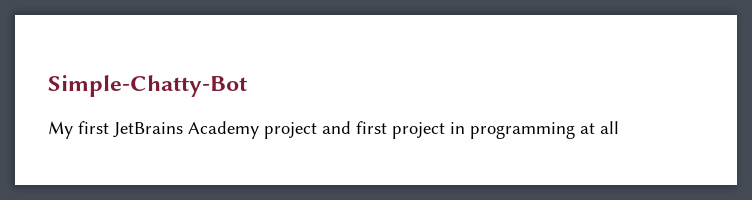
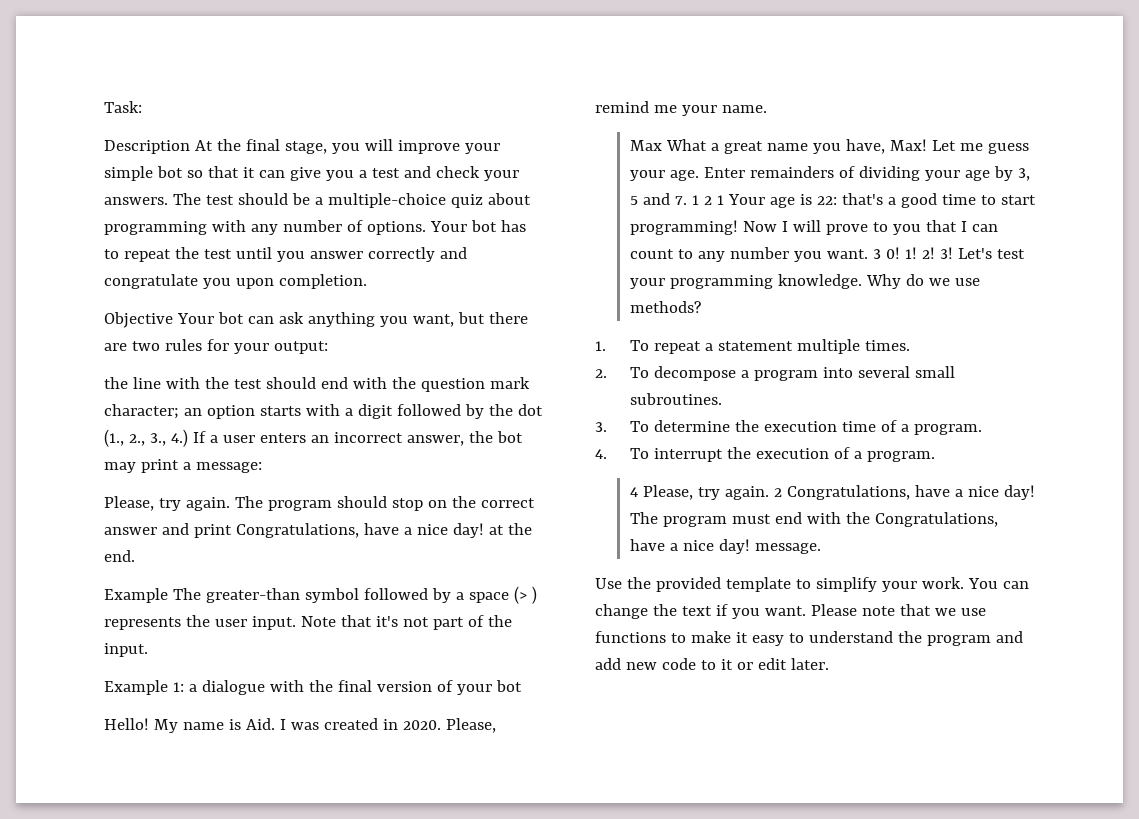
[48,75,247,97] [48,121,619,139] Simple-Chatty-Bot // My first JetBrains Academy project and first project in programming at all -> [104,101,142,113] [104,139,500,154] [104,166,519,181] [104,193,531,208] [104,220,526,235] [104,247,467,262] [104,274,367,289] [104,312,528,328] [104,339,328,354] [104,377,530,392] [104,404,543,419] [104,429,523,447] [104,459,262,473] [104,496,535,511] [104,523,532,538] [104,550,135,562] [104,586,537,604] [104,615,512,630] [104,643,148,657] [104,680,522,695] [104,718,496,733] [595,101,767,116] [629,139,1029,154] [629,166,1030,181] [629,193,1036,208] [629,220,998,235] [629,247,1025,262] [629,274,980,289] [629,301,701,313] [595,339,910,354] [595,366,955,381] [629,393,722,405] [595,420,982,435] [595,447,935,462] [629,485,1035,500] [629,512,998,527] [629,539,821,554] [595,577,1029,592] [595,604,986,619] [595,631,1023,646] [595,658,829,670] Task: // Description At the final stage, you will improve your simple bot so that it can give you a test and check your answers. The test should be a multiple-choice quiz about programming with any number of options. Your bot has to repeat the test until you answer correctly and congratulate you upon completion. // Objective Your bot can ask anything you want, but there are two rules for your output: // the line with the test should end with the question mark character; an option starts with a digit followed by the dot (1., 2., 3., 4.) If a user enters an incorrect answer, the bot may print a message: // Please, try again. The program should stop on the correct answer and print Congratulations, have a nice day! at the end. // Example The greater-than symbol followed by a space (> ) represents the user input. Note that it's not part of the input. // Example 1: a dialogue with the final version of your bot // Hello! My name is Aid. I was created in 2020. Please, remind me your name. // Max What a great name you have, Max! Let me guess your age. Enter remainders of dividing your age by 3, 5 and 7. 1 2 1 Your age is 22: that's a good time to start programming! Now I will prove to you that I can count to any number you want. 3 0! 1! 2! 3! Let's test your programming knowledge. Why do we use methods? // 1. To repeat a statement multiple times. // 2. To decompose a program into several small subroutines. // 3. To determine the execution time of a program. // 4. To interrupt the execution of a program. // 4 Please, try again. 2 Congratulations, have a nice day! The program must end with the Congratulations, have a nice day! message. // Use the provided template to simplify your work. You can change the text if you want. Please note that we use functions to make it easy to understand the program and add new code to it or edit later.

